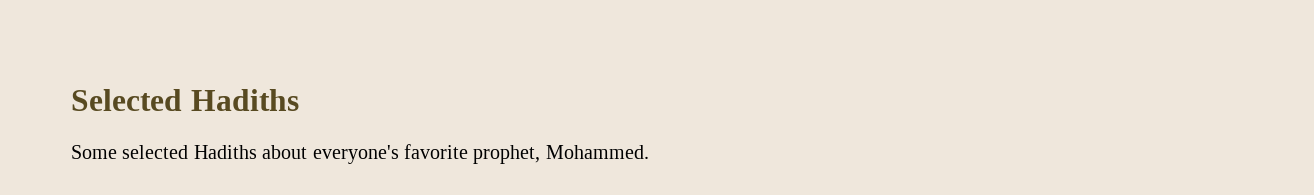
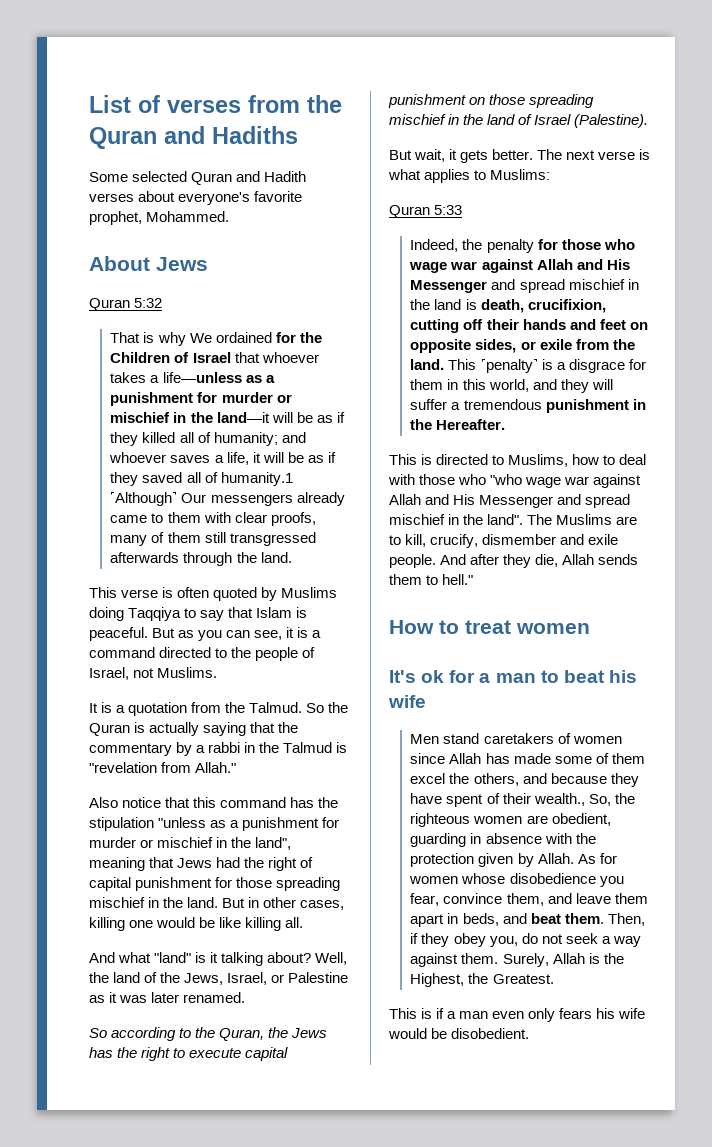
[71,89,182,111] Selected -> [89,95,342,113] [89,126,205,149] List of verses from the Quran and
[193,145,257,159] Hadiths -> [191,171,307,185] [89,193,134,202] Quran and Hadith verses
(649, 152) none -> [89,256,208,271] [89,298,163,311] [110,332,322,346] [110,352,319,363] [110,372,275,383] [110,392,292,406] [110,412,345,423] [110,432,306,446] [109,452,336,465] [110,472,293,486] [110,492,345,506] [110,512,316,526] [110,532,316,546] [110,552,292,566] [89,587,338,601] [89,607,308,621] [89,627,322,641] [89,647,316,661] [89,667,218,680] [89,702,349,716] [89,722,299,736] [89,742,348,756] [89,762,237,773] [89,797,339,808] [89,817,340,831] [89,837,292,850] [89,857,314,871] [89,877,341,891] [89,897,345,910] [89,917,304,931] [89,952,348,966] [89,972,349,985] [89,992,246,1003] [89,1027,328,1041] [89,1047,289,1061] [388,94,595,108] [389,114,649,128] [389,149,651,163] [388,169,551,183] [389,205,463,218] [410,239,635,253] [409,259,630,273] [410,279,639,293] [410,299,606,313] [410,319,648,333] [410,339,635,353] [410,359,646,373] [410,379,613,393] [410,399,646,413] [410,419,506,430] [389,454,647,467] [388,474,642,488] [389,494,631,508] [389,514,638,525] [389,534,619,548] [389,554,639,568] [389,574,474,585] [389,620,590,634] [389,670,637,683] [388,695,426,708] [410,733,622,744] [410,753,645,764] [410,773,639,787] [410,793,635,807] [410,813,611,827] [410,833,596,847] [410,853,617,867] [409,873,624,887] [410,893,648,906] [410,913,645,927] [410,933,641,947] [410,953,624,967] [410,973,554,987] [389,1008,646,1022] [388,1028,530,1039] // About Jews // Quran 5:32 // That is why We ordained for the Children of Israel that whoever takes a life—unless as a punishment for murder or mischief in the land—it will be as if they killed all of humanity; and whoever saves a life, it will be as if they saved all of humanity.1 ˹Although˺ Our messengers already came to them with clear proofs, many of them still transgressed afterwards through the land. // This verse is often quoted by Muslims doing Taqqiya to say that Islam is peaceful. But as you can see, it is a command directed to the people of Israel, not Muslims. // It is a quotation from the Talmud. So the Quran is actually saying that the commentary by a rabbi in the Talmud is "revelation from Allah." // Also notice that this command has the stipulation "unless as a punishment for murder or mischief in the land", meaning that Jews had the right of capital punishment for those spreading mischief in the land. But in other cases, killing one would be like killing all. // And what "land" is it talking about? Well, the land of the Jews, Israel, or Palestine as it was later renamed. // So according to the Quran, the Jews has the right to execute capital punishment on those spreading mischief in the land of Israel (Palestine). // But wait, it gets better. The next verse is what applies to Muslims: // Quran 5:33 // Indeed, the penalty for those who wage war against Allah and His Messenger and spread mischief in the land is death, crucifixion, cutting off their hands and feet on opposite sides, or exile from the land. This ˹penalty˺ is a disgrace for them in this world, and they will suffer a tremendous punishment in the Hereafter. // This is directed to Muslims, how to deal with those who "who wage war against Allah and His Messenger and spread mischief in the land". The Muslims are to kill, crucify, dismember and exile people. And after they die, Allah sends them to hell." // How to treat women // It's ok for a man to beat his wife // Men stand caretakers of women since Allah has made some of them excel the others, and because they have spent of their wealth., So, the righteous women are obedient, guarding in absence with the protection given by Allah. As for women whose disobedience you fear, convince them, and leave them apart in beds, and beat them. Then, if they obey you, do not seek a way against them. Surely, Allah is the Highest, the Greatest. // This is if a man even only fears his wife would be disobedient.

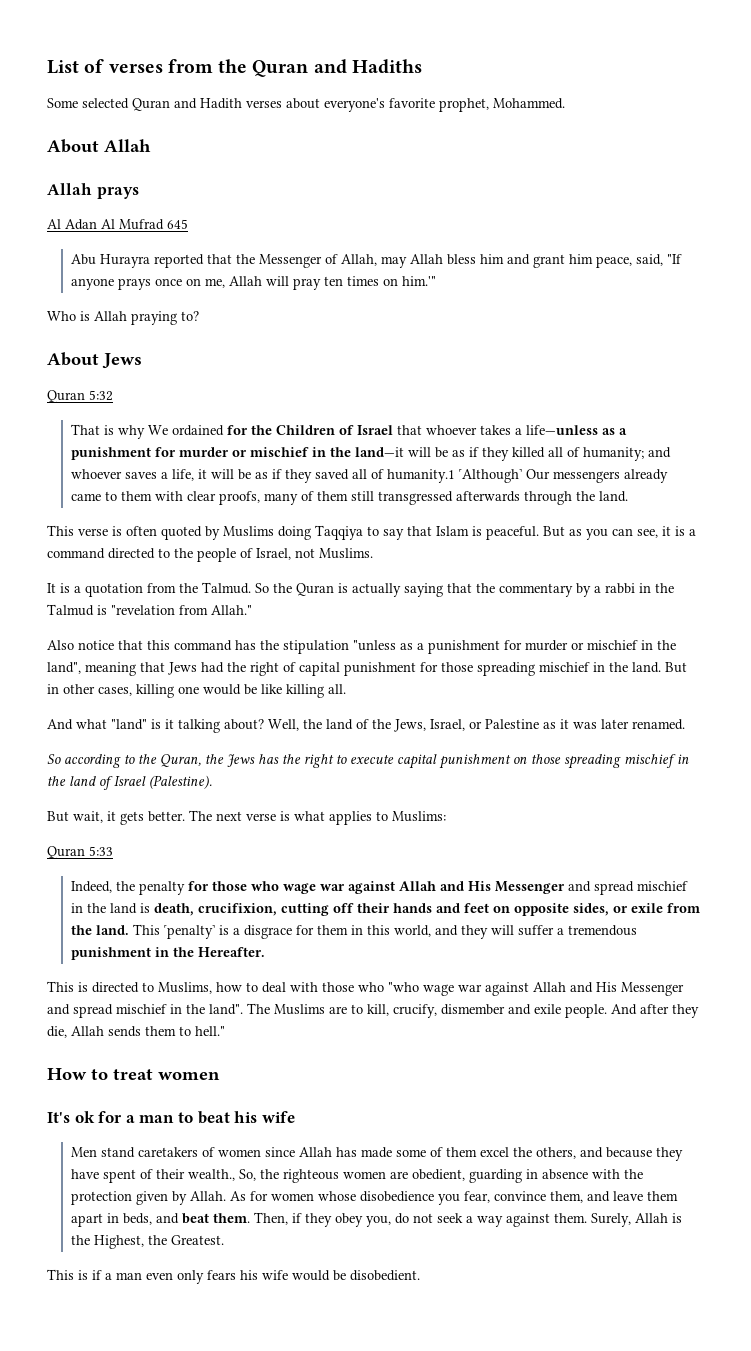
(230, 216) none -> [47,139,151,153] [47,183,139,199] [47,219,188,230] [71,254,683,268] [71,276,437,290] [47,311,199,325] // About Allah // Allah prays // Al Adan Al Mufrad 645 // Abu Hurayra reported that the Messenger of Allah, may Allah bless him and grant him peace, said, "If anyone prays once on me, Allah will pray ten times on him.'" // Who is Allah praying to?

